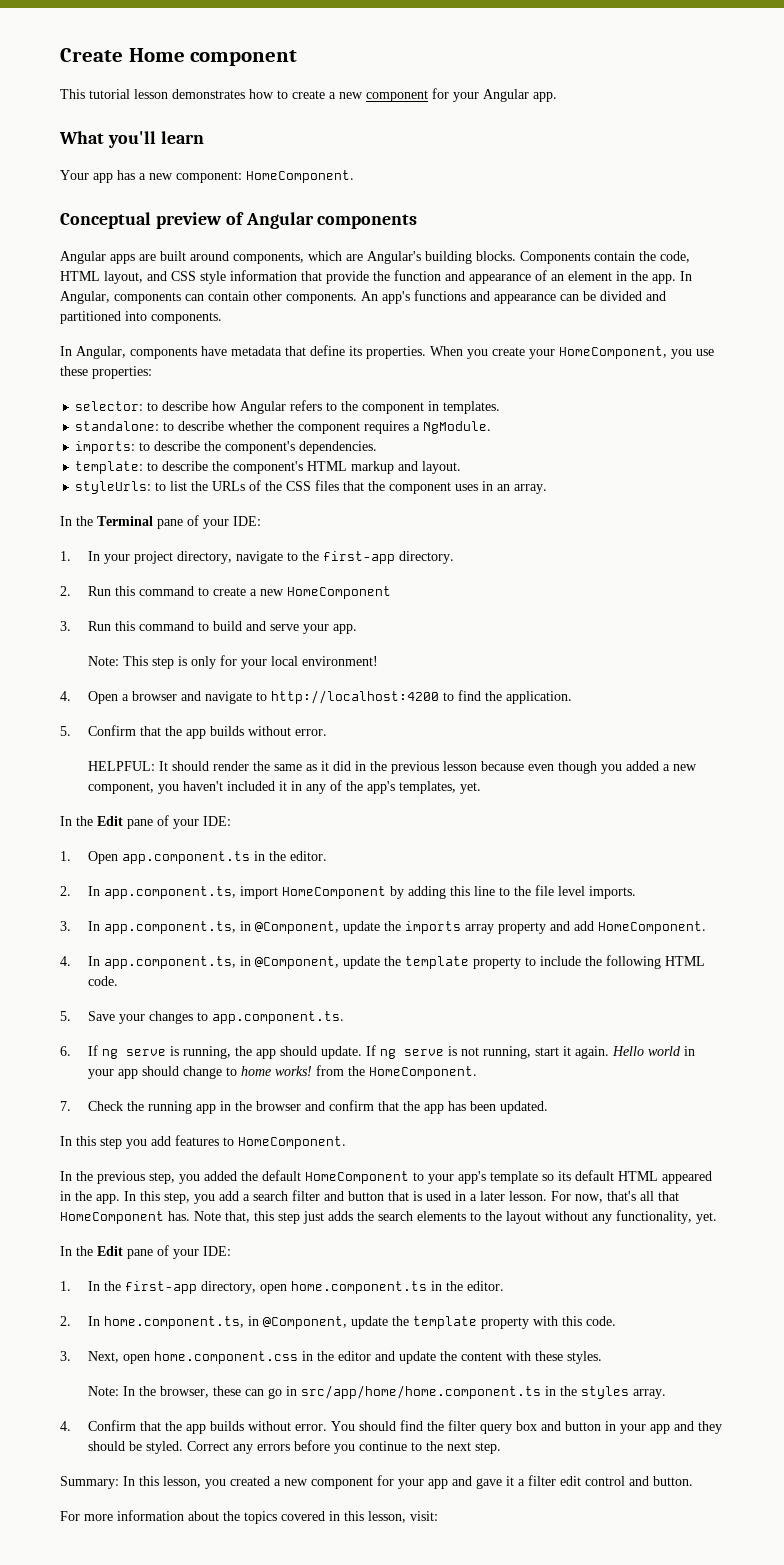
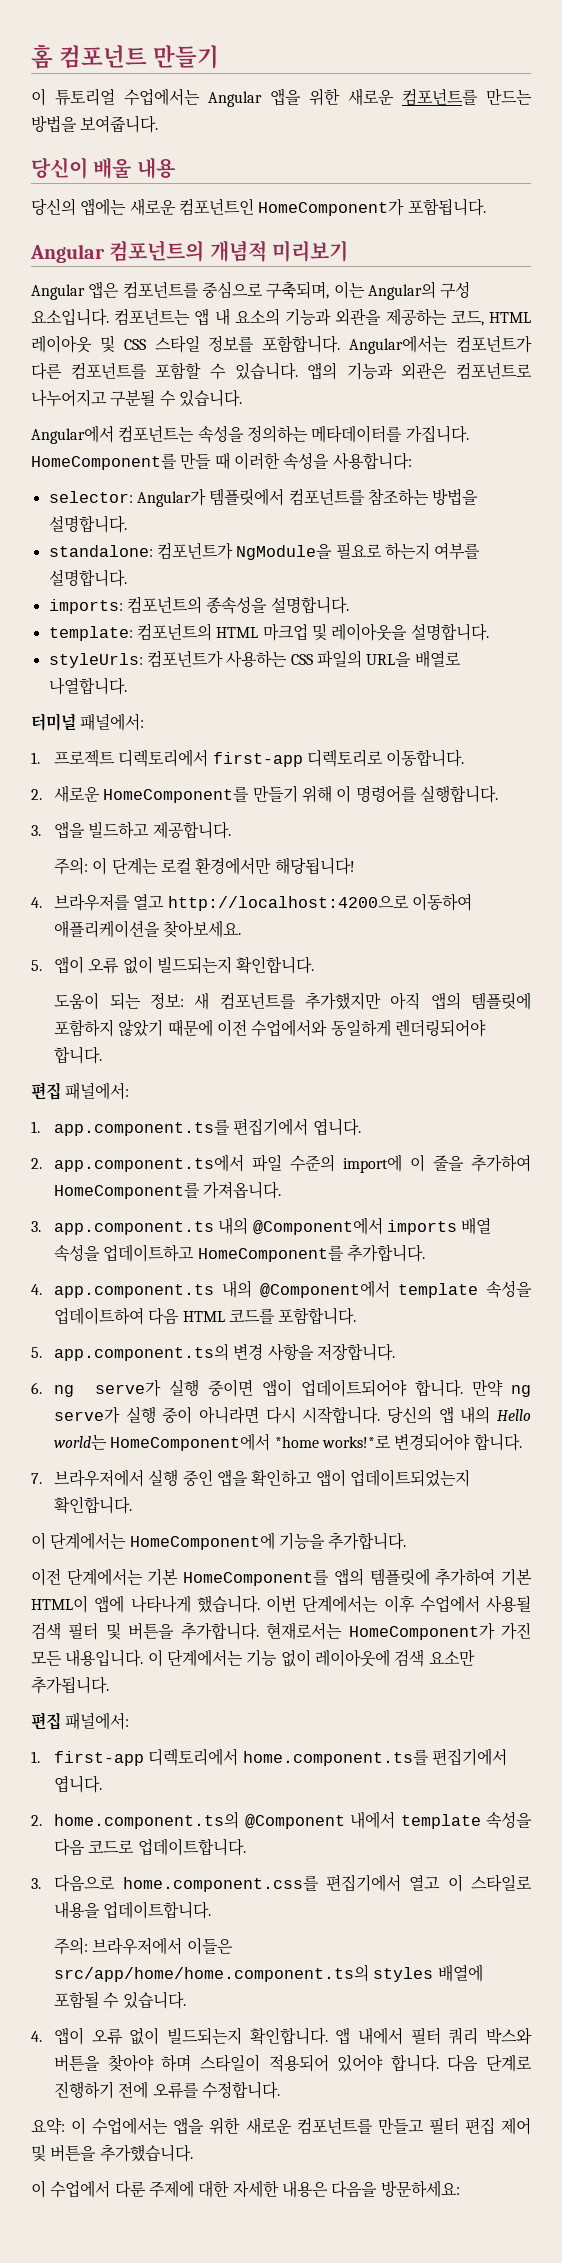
[60,48,298,66] [60,88,557,102] [59,131,204,148] [60,170,354,183] [60,212,418,229] [60,251,690,264] [60,270,692,284] [60,290,666,304] [60,311,222,324] [60,345,714,359] [60,366,152,379] [75,400,501,414] [75,421,492,434] [75,441,378,454] [75,461,462,474] [75,480,548,494] [60,515,261,529] [60,551,454,564] [60,586,391,599] [60,621,357,634] [87,655,378,669] [60,690,572,704] [60,725,327,739] [87,761,697,774] [87,780,481,794] [60,815,231,829] [60,851,327,864] [60,885,636,899] [60,921,706,934] [60,955,705,969] [87,976,118,986] [60,1011,344,1024] [60,1045,695,1059] [87,1065,477,1079] [60,1100,548,1114] [60,1135,346,1149] [60,1170,712,1184] [60,1190,679,1204] [60,1210,717,1224] [60,1245,231,1259] [60,1281,504,1294] [60,1316,616,1329] [60,1351,602,1364] [87,1385,666,1399] [60,1420,722,1434] [87,1440,501,1454] [60,1475,693,1489] [60,1510,438,1524] Create Home component // This tutorial lesson demonstrates how to create a new component for your Angular app. // What you'll learn // Your app has a new component: HomeComponent. // Conceptual preview of Angular components // Angular apps are built around components, which are Angular's building blocks. Components contain the code, HTML layout, and CSS style information that provide the function and appearance of an element in the app. In Angular, components can contain other components. An app's functions and appearance can be divided and partitioned into components. // In Angular, components have metadata that define its properties. When you create your HomeComponent, you use these properties: // selector: to describe how Angular refers to the component in templates. // standalone: to describe whether the component requires a NgModule. // imports: to describe the component's dependencies. // template: to describe the component's HTML markup and layout. // styleUrls: to list the URLs of the CSS files that the component uses in an array. // In the Terminal pane of your IDE: // 1. In your project directory, navigate to the first-app directory. // 2. Run this command to create a new HomeComponent // 3. Run this command to build and serve your app. // Note: This step is only for your local environment! // 4. Open a browser and navigate to http://localhost:4200 to find the application. // 5. Confirm that the app builds without error. // HELPFUL: It should render the same as it did in the previous lesson because even though you added a new component, you haven't included it in any of the app's templates, yet. // In the Edit pane of your IDE: // 1. Open app.component.ts in the editor. // 2. In app.component.ts, import HomeComponent by adding this line to the file level imports. // 3. In app.component.ts, in @Component, update the imports array property and add HomeComponent. // 4. In app.component.ts, in @Component, update the template property to include the following HTML code. // 5. Save your changes to app.component.ts. // 6. If ng serve is running, the app should update. If ng serve is not running, start it again. Hello world in your app should change to home works! from the HomeComponent. // 7. Check the running app in the browser and confirm that the app has been updated. // In this step you add features to HomeComponent. // In the previous step, you added the default HomeComponent to your app's template so its default HTML appeared in the app. In this step, you add a search filter and button that is used in a later lesson. For now, that's all that HomeComponent has. Note that, this step just adds the search elements to the layout without any functionality, yet. // In the Edit pane of your IDE: // 1. In the first-app directory, open home.component.ts in the editor. // 2. In home.component.ts, in @Component, update the template property with this code. // 3. Next, open home.component.css in the editor and update the content with these styles. // Note: In the browser, these can go in src/app/home/home.component.ts in the styles array. // 4. Confirm that the app builds without error. You should find the filter query box and button in your app and they should be styled. Correct any errors before you continue to the next step. // Summary: In this lesson, you created a new component for your app and gave it a filter edit control and button. // For more information about the topics covered in this lesson, visit: -> [31,44,220,69] [31,88,532,107] [31,115,159,133] [31,157,175,179] [31,198,486,216] [30,240,349,263] [31,281,471,300] [31,308,531,326] [31,335,532,354] [31,362,532,380] [31,389,242,407] [31,425,469,444] [31,452,412,470] [48,488,479,507] [48,515,127,533] [48,542,481,560] [48,569,127,587] [48,596,349,614] [48,623,489,641] [48,650,461,668] [48,677,127,695] [31,713,145,731] [31,749,465,767] [31,785,499,803] [31,821,231,839] [54,857,355,875] [31,893,473,911] [54,920,242,938] [31,956,315,974] [54,992,531,1010] [54,1019,487,1037] [54,1046,103,1064] [31,1082,130,1100] [31,1118,361,1136] [31,1154,531,1173] [54,1181,282,1199] [31,1217,492,1235] [54,1244,426,1262] [31,1280,533,1298] [54,1307,357,1325] [31,1343,396,1361] [31,1379,531,1397] [54,1406,532,1424] [54,1433,522,1451] [31,1469,471,1487] [54,1496,133,1514] [31,1532,407,1550] [31,1568,532,1586] [31,1595,531,1613] [31,1622,531,1640] [31,1649,475,1667] [31,1676,109,1694] [31,1712,130,1730] [31,1748,508,1766] [54,1775,103,1793] [31,1811,533,1829] [54,1838,246,1856] [31,1874,533,1892] [54,1901,212,1919] [54,1937,233,1955] [54,1964,483,1982] [54,1991,186,2009] [31,2027,533,2045] [54,2054,532,2072] [54,2081,281,2099] [31,2117,532,2135] [31,2144,193,2162] [31,2180,460,2198] 홈 컴포넌트 만들기 // 이 튜토리얼 수업에서는 Angular 앱을 위한 새로운 컴포넌트를 만드는 방법을 보여줍니다. // 당신이 배울 내용 // 당신의 앱에는 새로운 컴포넌트인 HomeComponent가 포함됩니다. // Angular 컴포넌트의 개념적 미리보기 // Angular 앱은 컴포넌트를 중심으로 구축되며, 이는 Angular의 구성 요소입니다. 컴포넌트는 앱 내 요소의 기능과 외관을 제공하는 코드, HTML 레이아웃 및 CSS 스타일 정보를 포함합니다. Angular에서는 컴포넌트가 다른 컴포넌트를 포함할 수 있습니다. 앱의 기능과 외관은 컴포넌트로 나누어지고 구분될 수 있습니다. // Angular에서 컴포넌트는 속성을 정의하는 메타데이터를 가집니다. HomeComponent를 만들 때 이러한 속성을 사용합니다: // selector: Angular가 템플릿에서 컴포넌트를 참조하는 방법을 설명합니다. // standalone: 컴포넌트가 NgModule을 필요로 하는지 여부를 설명합니다. // imports: 컴포넌트의 종속성을 설명합니다. // template: 컴포넌트의 HTML 마크업 및 레이아웃을 설명합니다. // styleUrls: 컴포넌트가 사용하는 CSS 파일의 URL을 배열로 나열합니다. // 터미널 패널에서: // 1. 프로젝트 디렉토리에서 first-app 디렉토리로 이동합니다. // 2. 새로운 HomeComponent를 만들기 위해 이 명령어를 실행합니다. // 3. 앱을 빌드하고 제공합니다. // 주의: 이 단계는 로컬 환경에서만 해당됩니다! // 4. 브라우저를 열고 http://localhost:4200으로 이동하여 애플리케이션을 찾아보세요. // 5. 앱이 오류 없이 빌드되는지 확인합니다. // 도움이 되는 정보: 새 컴포넌트를 추가했지만 아직 앱의 템플릿에 포함하지 않았기 때문에 이전 수업에서와 동일하게 렌더링되어야 합니다. // 편집 패널에서: // 1. app.component.ts를 편집기에서 엽니다. // 2. app.component.ts에서 파일 수준의 import에 이 줄을 추가하여 HomeComponent를 가져옵니다. // 3. app.component.ts 내의 @Component에서 imports 배열 속성을 업데이트하고 HomeComponent를 추가합니다. // 4. app.component.ts 내의 @Component에서 template 속성을 업데이트하여 다음 HTML 코드를 포함합니다. // 5. app.component.ts의 변경 사항을 저장합니다. // 6. ng serve가 실행 중이면 앱이 업데이트되어야 합니다. 만약 ng serve가 실행 중이 아니라면 다시 시작합니다. 당신의 앱 내의 Hello world는 HomeComponent에서 *home works!*로 변경되어야 합니다. // 7. 브라우저에서 실행 중인 앱을 확인하고 앱이 업데이트되었는지 확인합니다. // 이 단계에서는 HomeComponent에 기능을 추가합니다. // 이전 단계에서는 기본 HomeComponent를 앱의 템플릿에 추가하여 기본 HTML이 앱에 나타나게 했습니다. 이번 단계에서는 이후 수업에서 사용될 검색 필터 및 버튼을 추가합니다. 현재로서는 HomeComponent가 가진 모든 내용입니다. 이 단계에서는 기능 없이 레이아웃에 검색 요소만 추가됩니다. // 편집 패널에서: // 1. first-app 디렉토리에서 home.component.ts를 편집기에서 엽니다. // 2. home.component.ts의 @Component 내에서 template 속성을 다음 코드로 업데이트합니다. // 3. 다음으로 home.component.css를 편집기에서 열고 이 스타일로 내용을 업데이트합니다. // 주의: 브라우저에서 이들은 src/app/home/home.component.ts의 styles 배열에 포함될 수 있습니다. // 4. 앱이 오류 없이 빌드되는지 확인합니다. 앱 내에서 필터 쿼리 박스와 버튼을 찾아야 하며 스타일이 적용되어 있어야 합니다. 다음 단계로 진행하기 전에 오류를 수정합니다. // 요약: 이 수업에서는 앱을 위한 새로운 컴포넌트를 만들고 필터 편집 제어 및 버튼을 추가했습니다. // 이 수업에서 다룬 주제에 대한 자세한 내용은 다음을 방문하세요:

